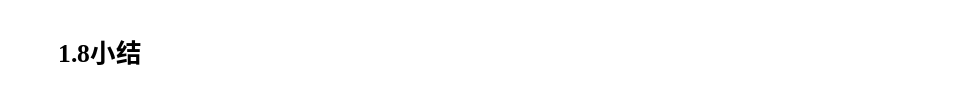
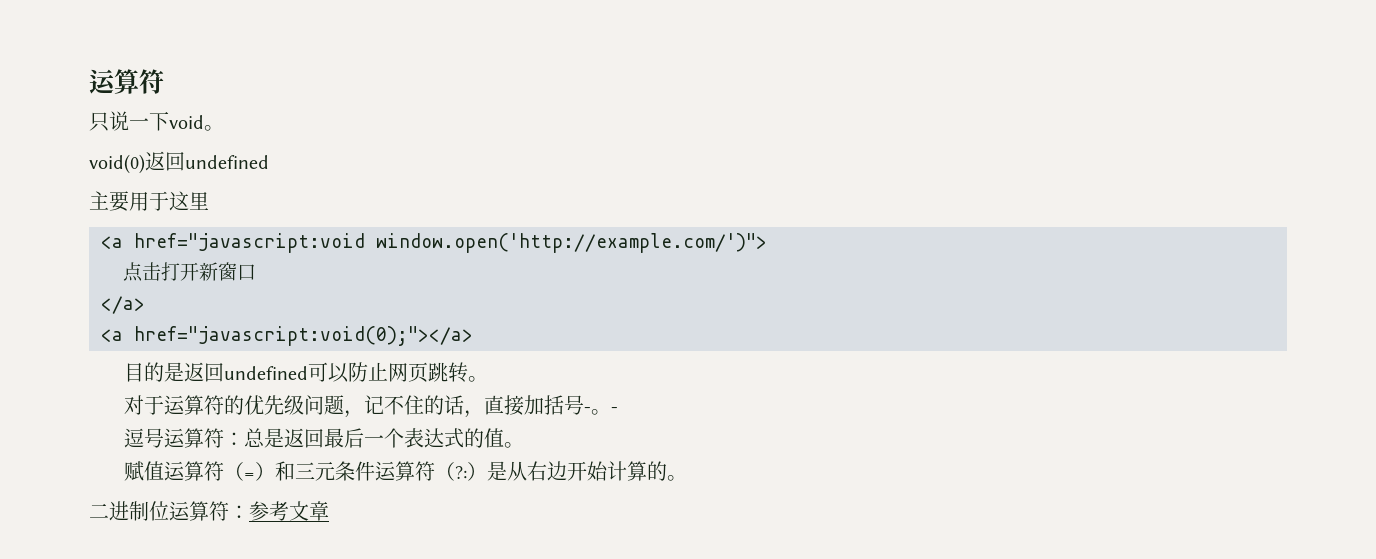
[58,40,142,66] 1.8小结 -> [89,69,164,94] [89,111,224,132] [89,151,269,174] [89,191,209,212] [101,233,767,253] [123,262,256,282] [101,296,145,314] [101,326,473,346] [123,362,488,383] [123,395,618,418] [123,428,524,448] [123,461,687,481] [89,501,329,521] 运算符 // 只说一下void。 // void(0)返回undefined // 主要用于这里 // <a href="javascript:void window.open('http://example.com/')"> // 点击打开新窗口 // </a> // <a href="javascript:void(0);"></a> // 目的是返回undefined可以防止网页跳转。 // 对于运算符的优先级问题，记不住的话，直接加括号-。- // 逗号运算符：总是返回最后一个表达式的值。 // 赋值运算符（=）和三元条件运算符（?:）是从右边开始计算的。 // 二进制位运算符：参考文章

